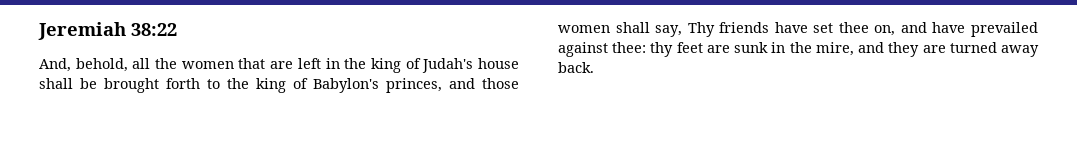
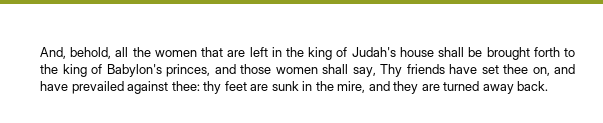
[38,22,177,40] Jeremiah 38:22 // -> (40, 53) none

